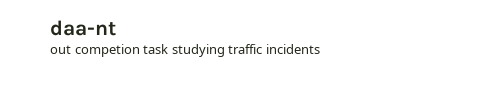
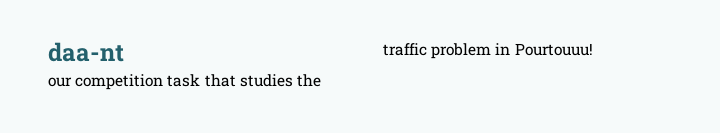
[50,44,320,57] out competion task studying traffic incidents -> [48,74,321,90] [383,43,593,59] our competition task that studies the traffic problem in Pourtouuu!

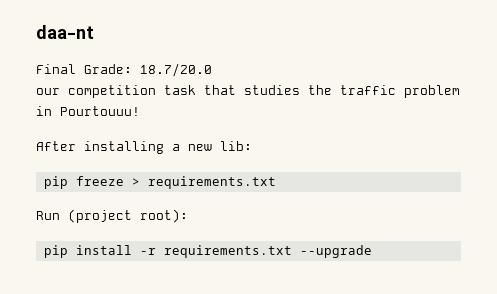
(124, 52) none -> [36,63,212,77] // Final Grade: 18.7/20.0
(593, 49) none -> [36,141,252,154] [43,176,276,189] [36,209,188,223] [43,245,372,258] // After installing a new lib: // pip freeze > requirements.txt // Run (project root): // pip install -r requirements.txt --upgrade

